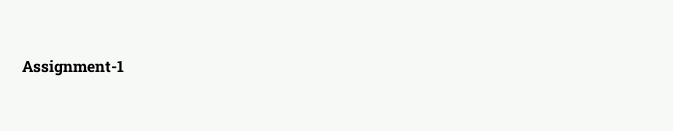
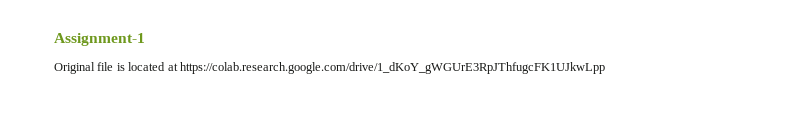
(124, 68) none -> [54,62,605,74] // Original file is located at https://colab.research.google.com/drive/1_dKoY_gWGUrE3RpJThfugcFK1UJkwLpp

